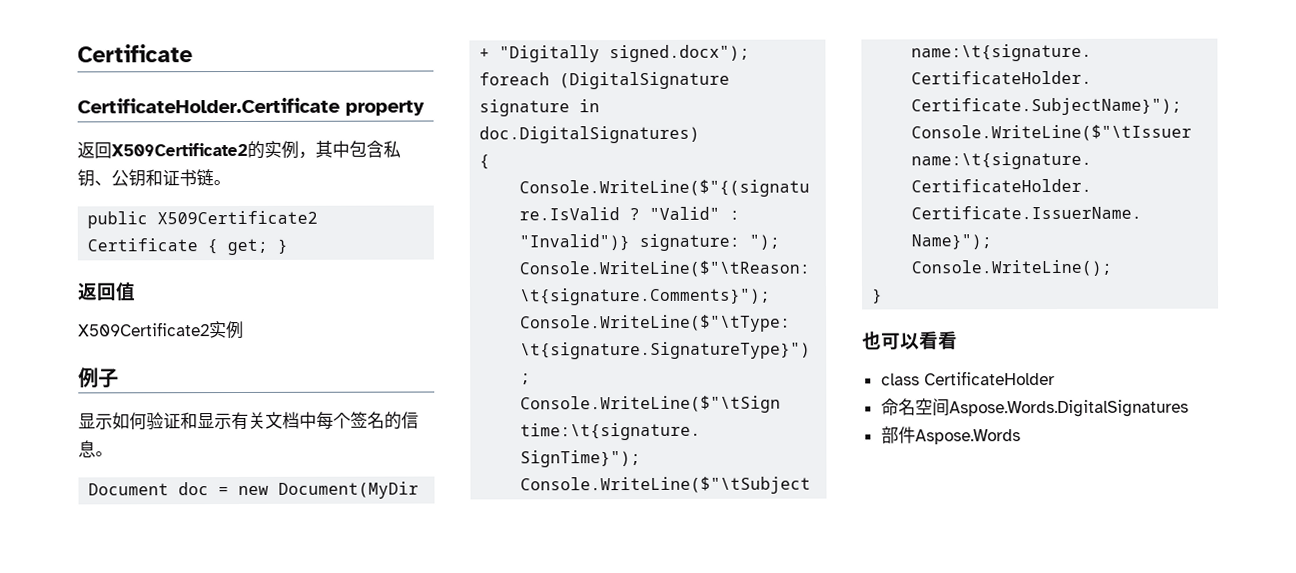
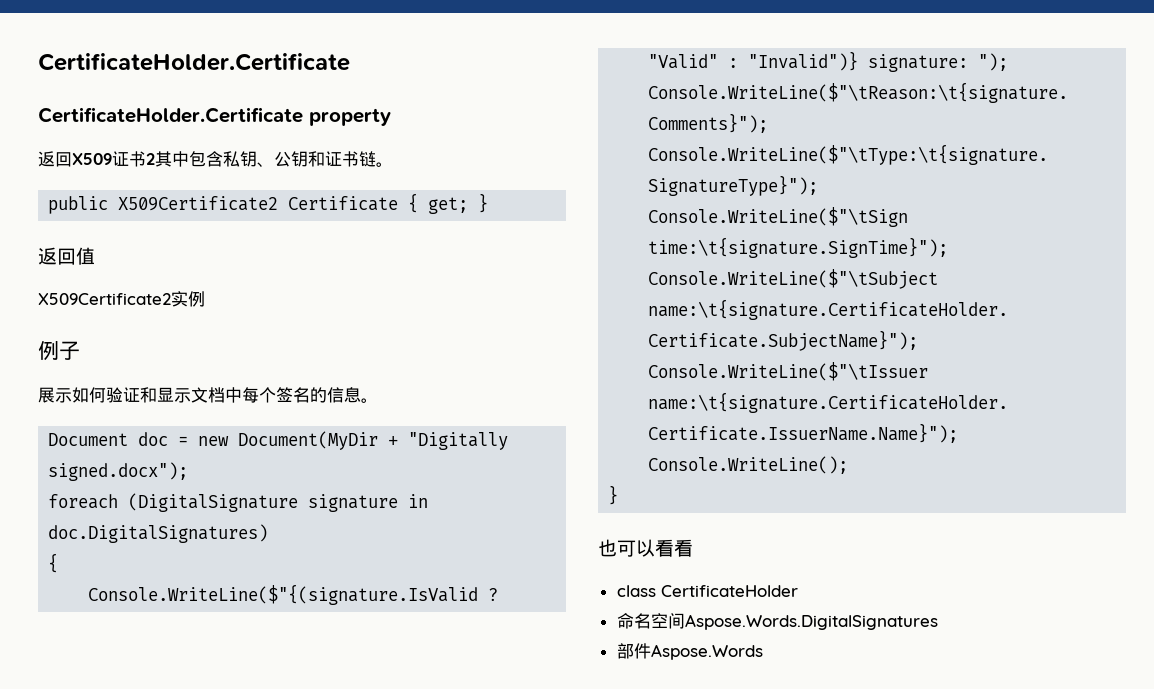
[77,44,193,63] Certificate -> [38,53,350,71] CertificateHolder.Certificate
[111,140,316,159] X509Certificate2的实例， -> [72,151,155,167] X509证书2
[78,413,96,429] 显 -> [38,387,55,403] 展
[231,411,266,431] 有关 -> (191, 395) none

